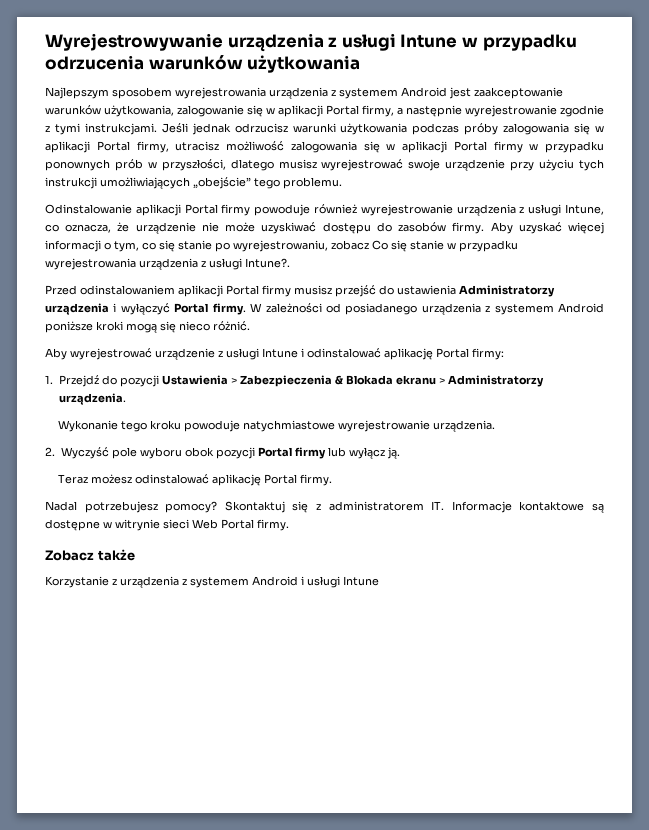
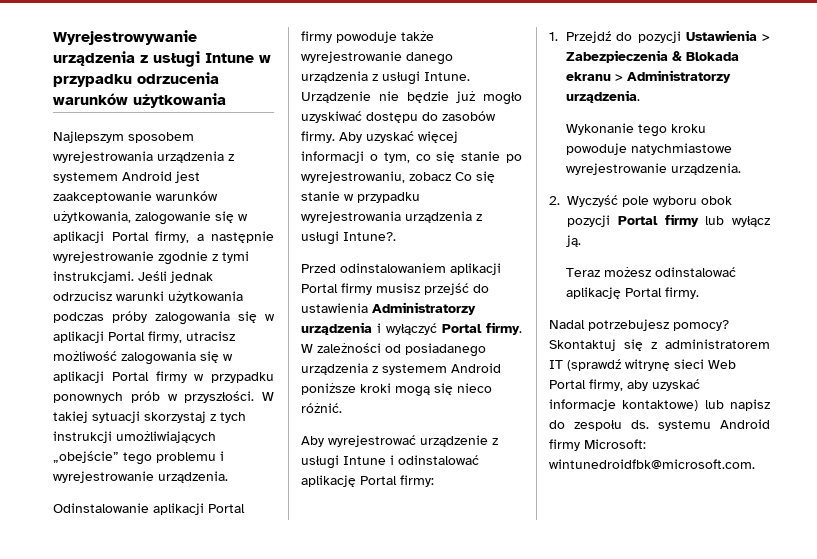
[161,159,575,171] przyszłości, dlatego musisz wyrejestrować swoje urządzenie przy użyciu -> [184,391,274,403] [53,411,217,423] przyszłości. W takiej sytuacji skorzystaj z
[283,177,342,189] problemu. -> [156,451,224,463] [53,471,228,483] problemu i wyrejestrowanie urządzenia.
[314,204,604,216] [45,222,256,234] również wyrejestrowanie urządzenia z usługi Intune, co oznacza, że urządzenie nie może -> [401,31,434,41] [301,51,453,65] [301,71,470,85] [301,91,522,105] także wyrejestrowanie danego urządzenia z usługi Intune. Urządzenie nie będzie już mogło
[431,501,605,513] [45,519,289,531] [45,549,135,561] [45,576,379,588] IT. Informacje kontaktowe są dostępne w witrynie sieci Web Portal firmy. // Zobacz także // Korzystanie z urządzenia z systemem Android i usługi Intune -> [549,359,736,371] [549,379,700,391] [549,399,771,411] [549,419,770,431] [549,439,646,451] [549,459,755,469] IT (sprawdź witrynę sieci Web Portal firmy, aby uzyskać informacje kontaktowe) lub napisz do zespołu ds. systemu Android firmy Microsoft: wintunedroidfbk@microsoft.com.

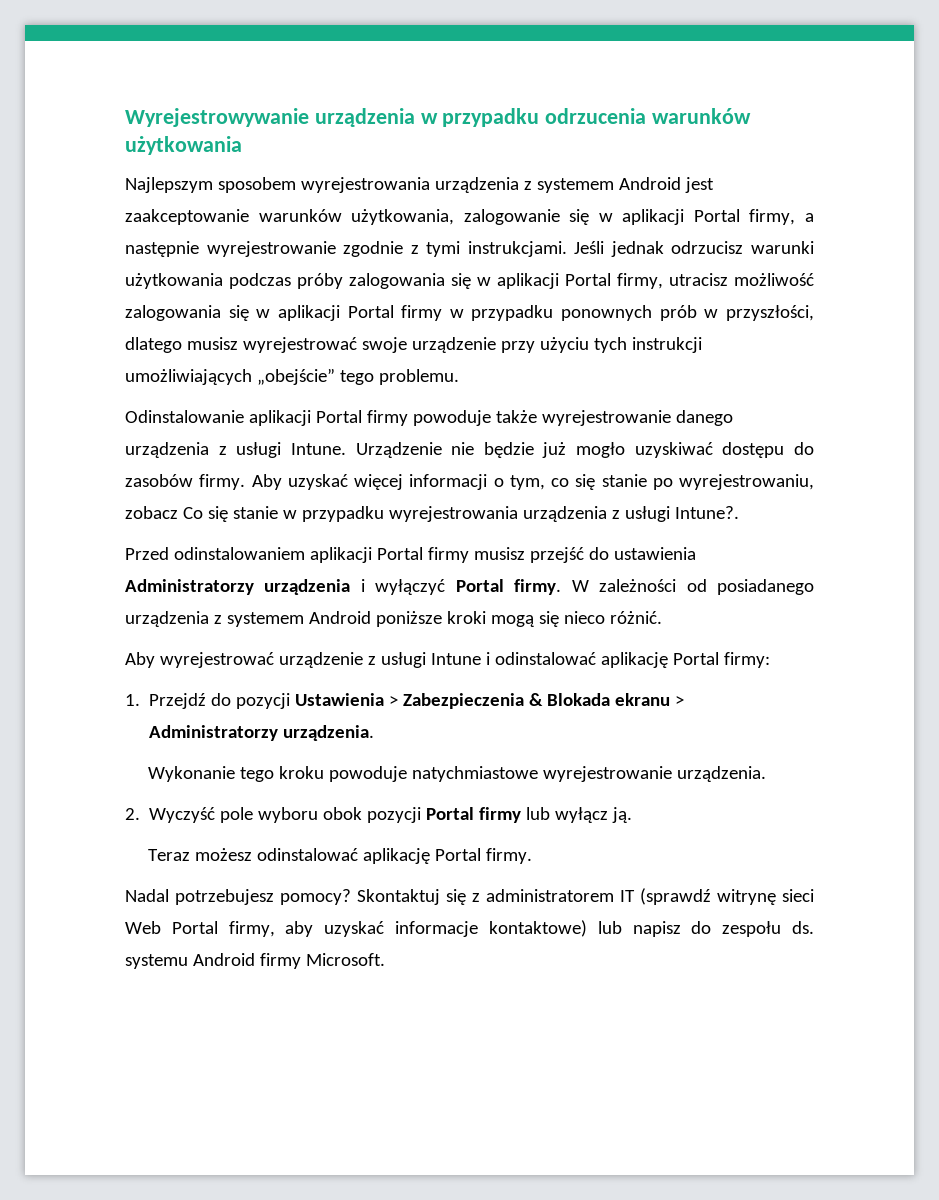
[140,51,254,67] z usługi Intune -> (415, 117) none
[184,391,274,403] [53,411,217,423] przyszłości. W takiej sytuacji skorzystaj z -> [725,305,814,321] [125,337,589,353] przyszłości, dlatego musisz wyrejestrować swoje urządzenie przy użyciu
[156,451,224,463] [53,471,228,483] problemu i wyrejestrowanie urządzenia. -> [378,369,459,385] problemu.
[584,439,646,449] [549,459,755,469] Microsoft: wintunedroidfbk@microsoft.com. -> [305,953,385,966] Microsoft.

